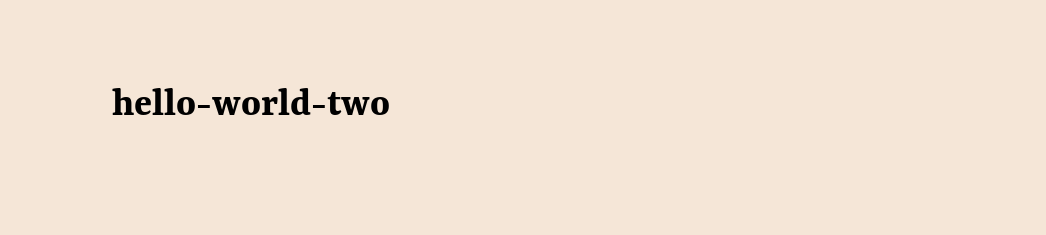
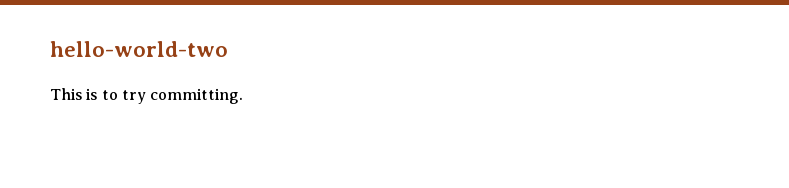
(390, 101) none -> [50,88,244,104] // This is to try committing.

